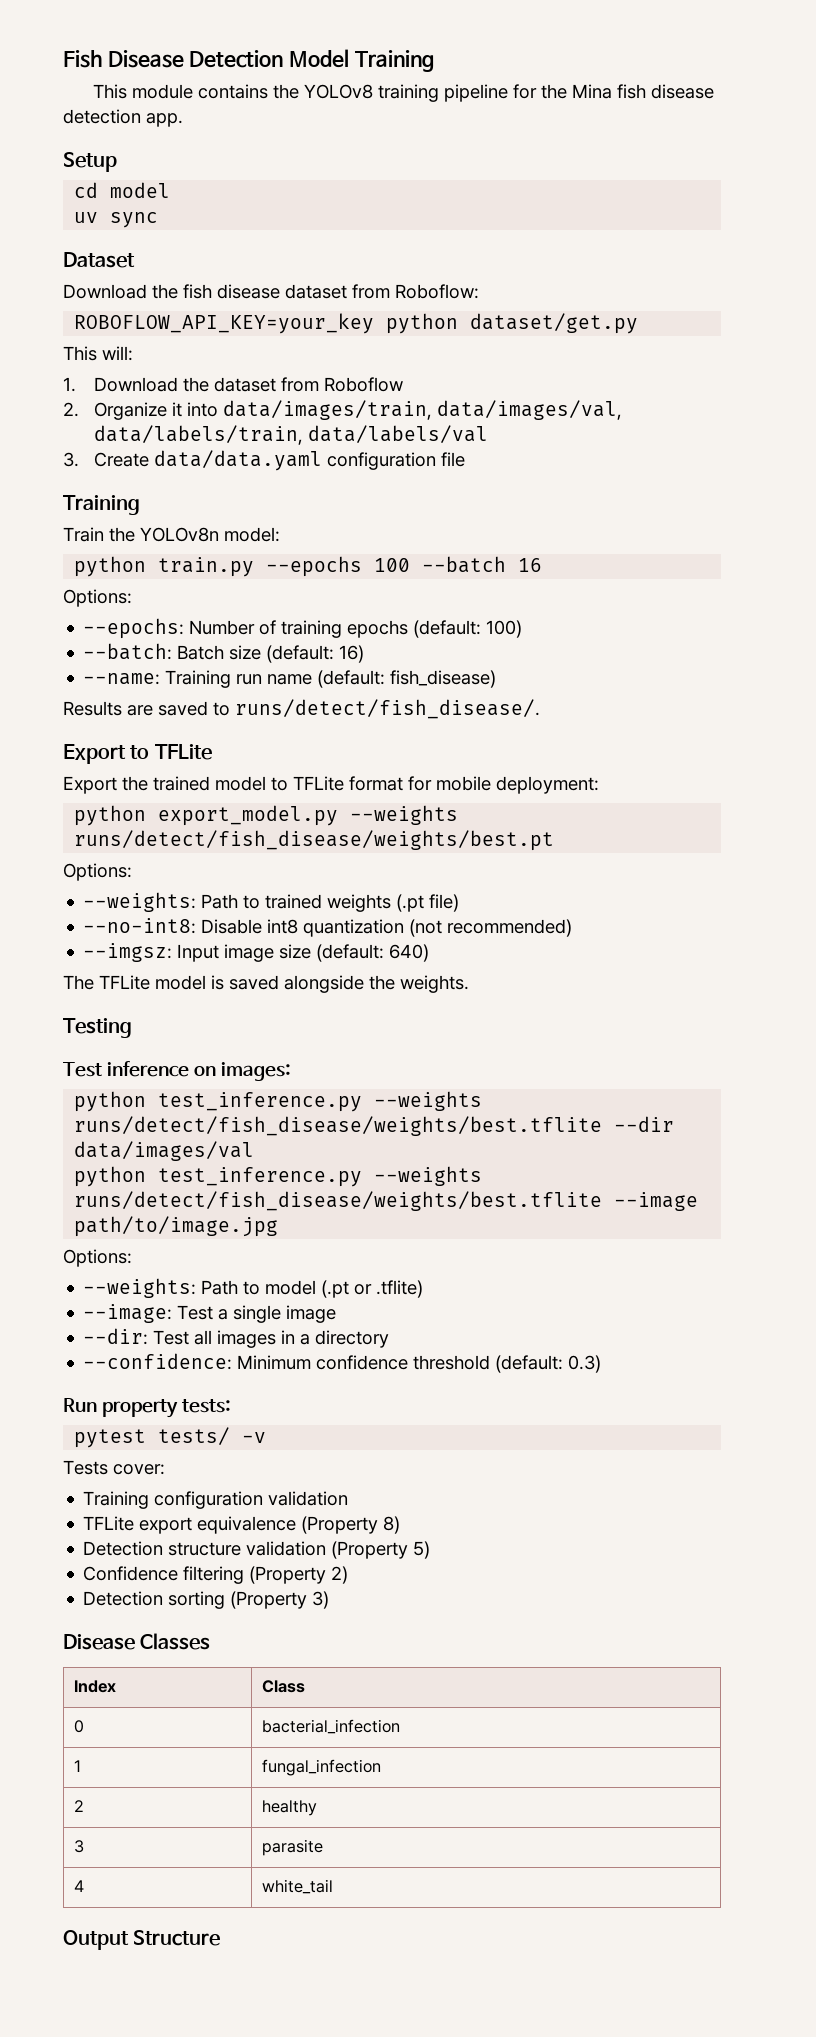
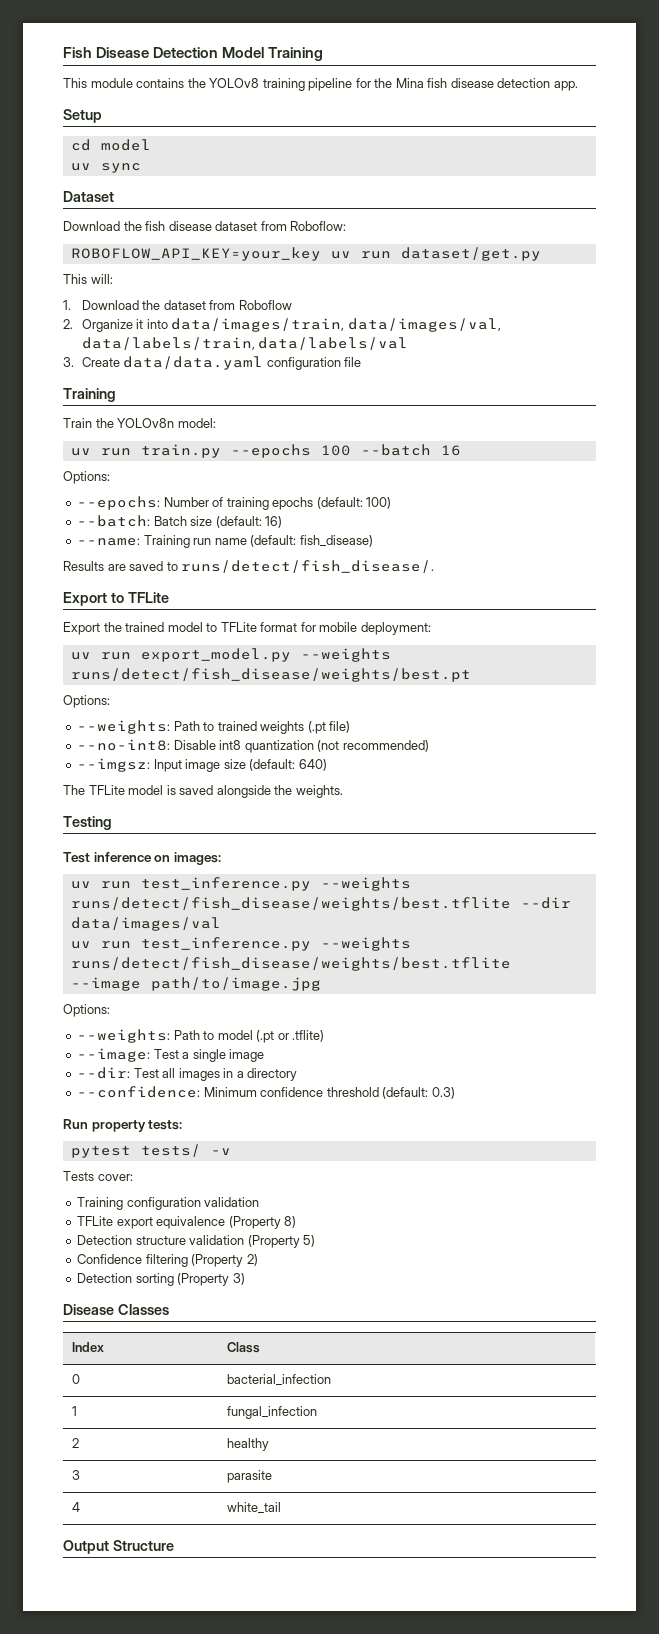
[386,313,459,334] python -> [330,251,391,259] uv run
[74,556,147,577] python -> [70,448,131,456] uv run
[74,805,147,826] python -> [70,652,131,660] uv run
[74,1091,147,1112] python -> [70,881,131,889] uv run
[74,1166,147,1187] python -> [70,941,131,949] uv run

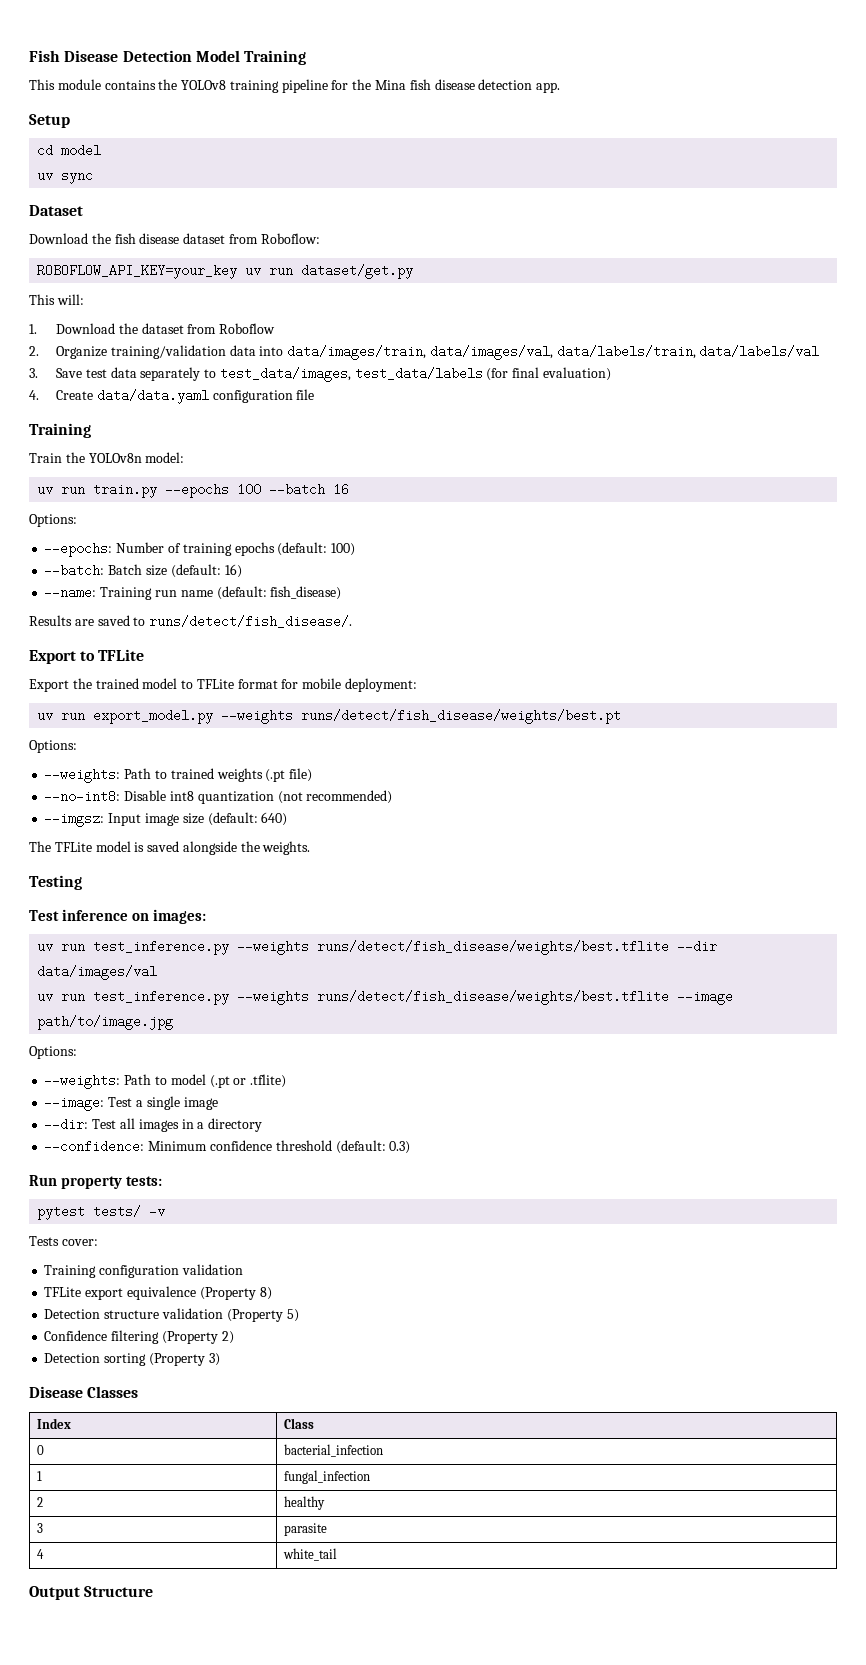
[136,319,144,329] it -> [110,345,256,359] training/validation data
(74, 362) none -> [55,367,612,382] [29,390,39,400] Save test data separately to test_data/images, test_data/labels (for final evaluation) // 4.

